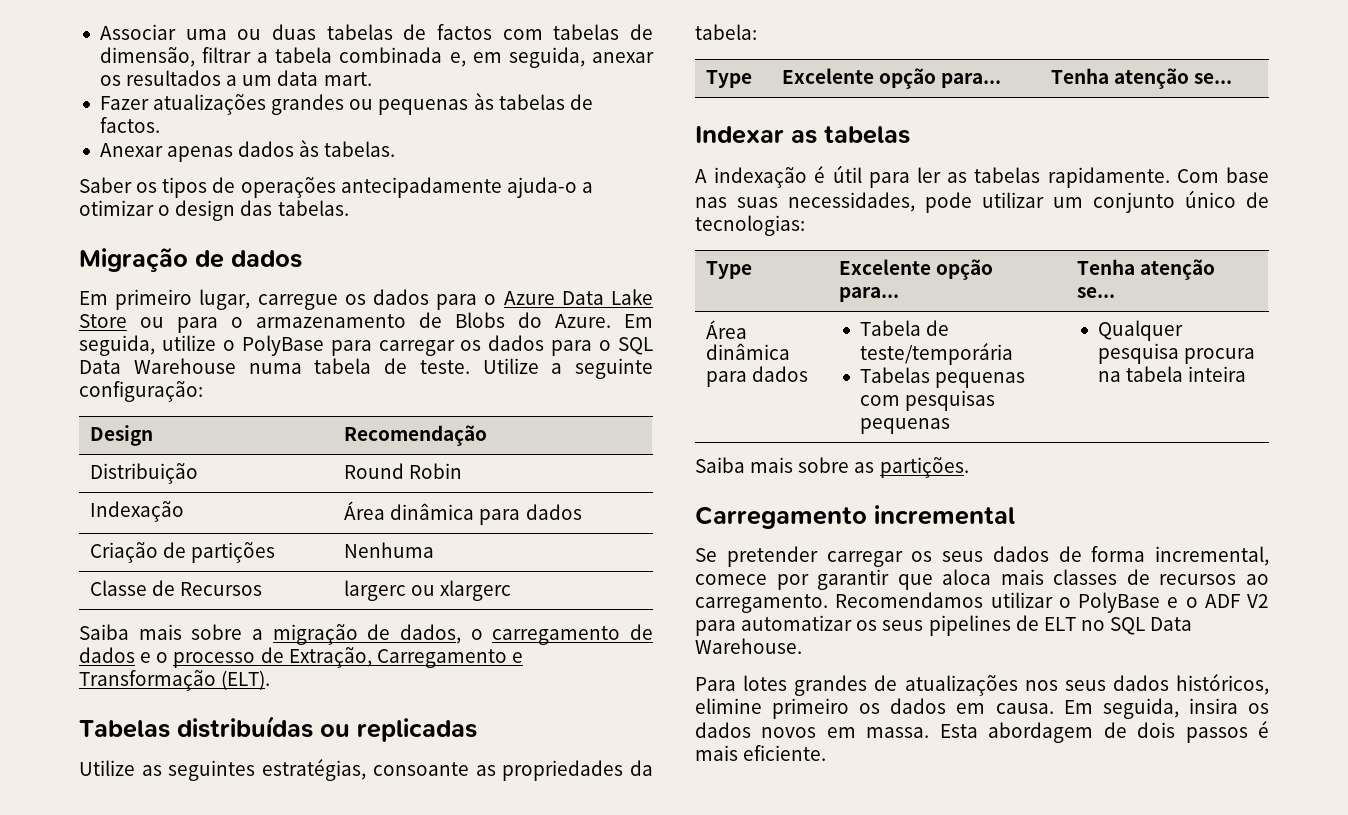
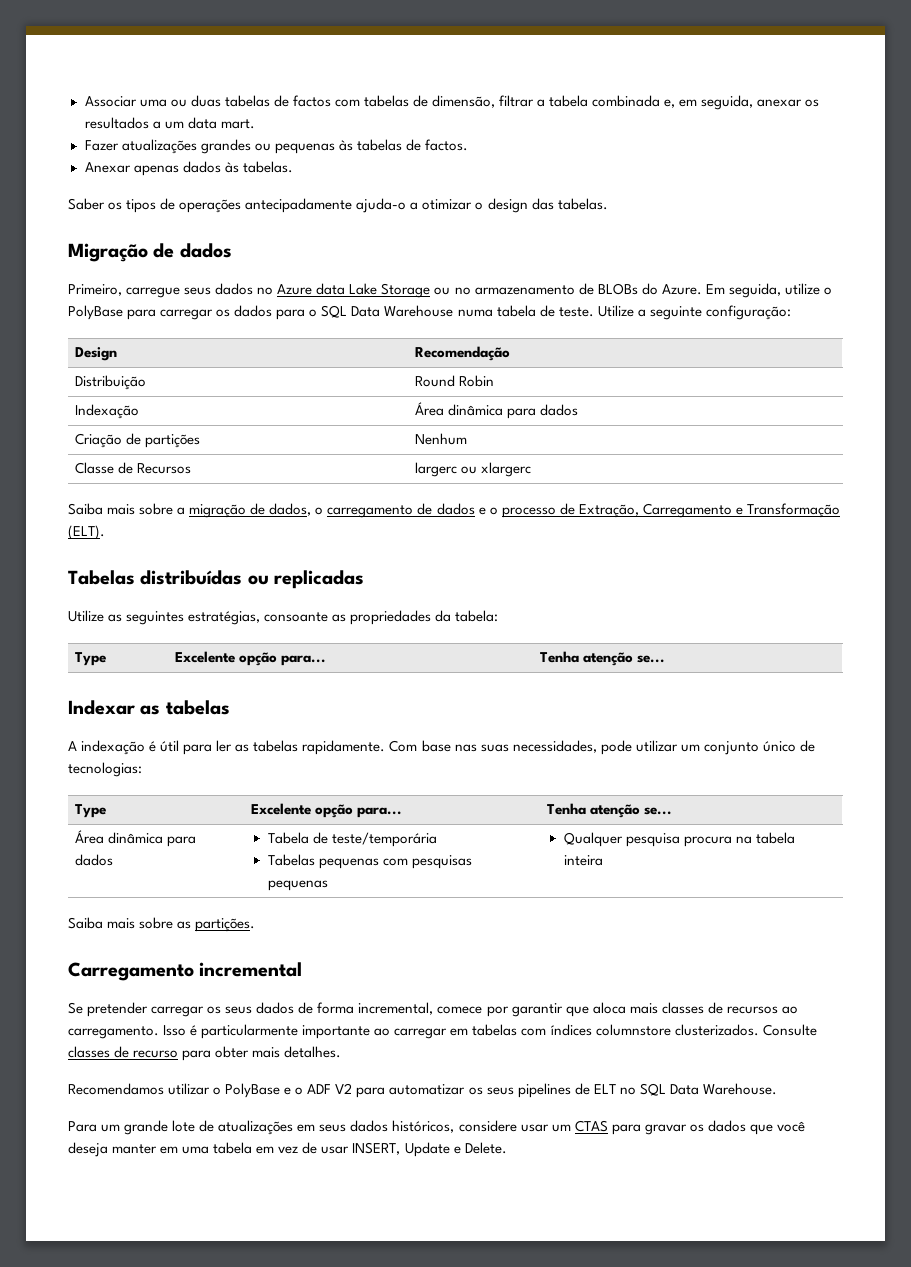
[79,289,653,310] [79,314,243,333] Em primeiro lugar, carregue os dados para o Azure Data Lake Store ou para o -> [68,283,471,298] Primeiro, carregue seus dados no Azure data Lake Storage ou no
[455,312,505,328] Blobs -> [597,283,638,295] BLOBs
[344,542,435,558] Nenhuma -> [415,433,468,445] Nenhum
(828, 603) none -> [163,1024,817,1039] [68,1046,342,1061] Isso é particularmente importante ao carregar em tabelas com índices columnstore clusterizados. Consulte classes de recurso para obter mais detalhes. //
[743,675,868,696] lotes grandes -> [101,1120,196,1135] um grande lote
[1024,680,1058,691] nos -> [297,1124,316,1132] em
[695,698,1269,719] [695,721,1269,743] [695,745,827,761] elimine primeiro os dados em causa. Em seguida, insira os dados novos em massa. Esta abordagem de dois passos é mais eficiente. -> [458,1120,805,1135] [68,1142,507,1157] considere usar um CTAS para gravar os dados que você deseja manter em uma tabela em vez de usar INSERT, Update e Delete.

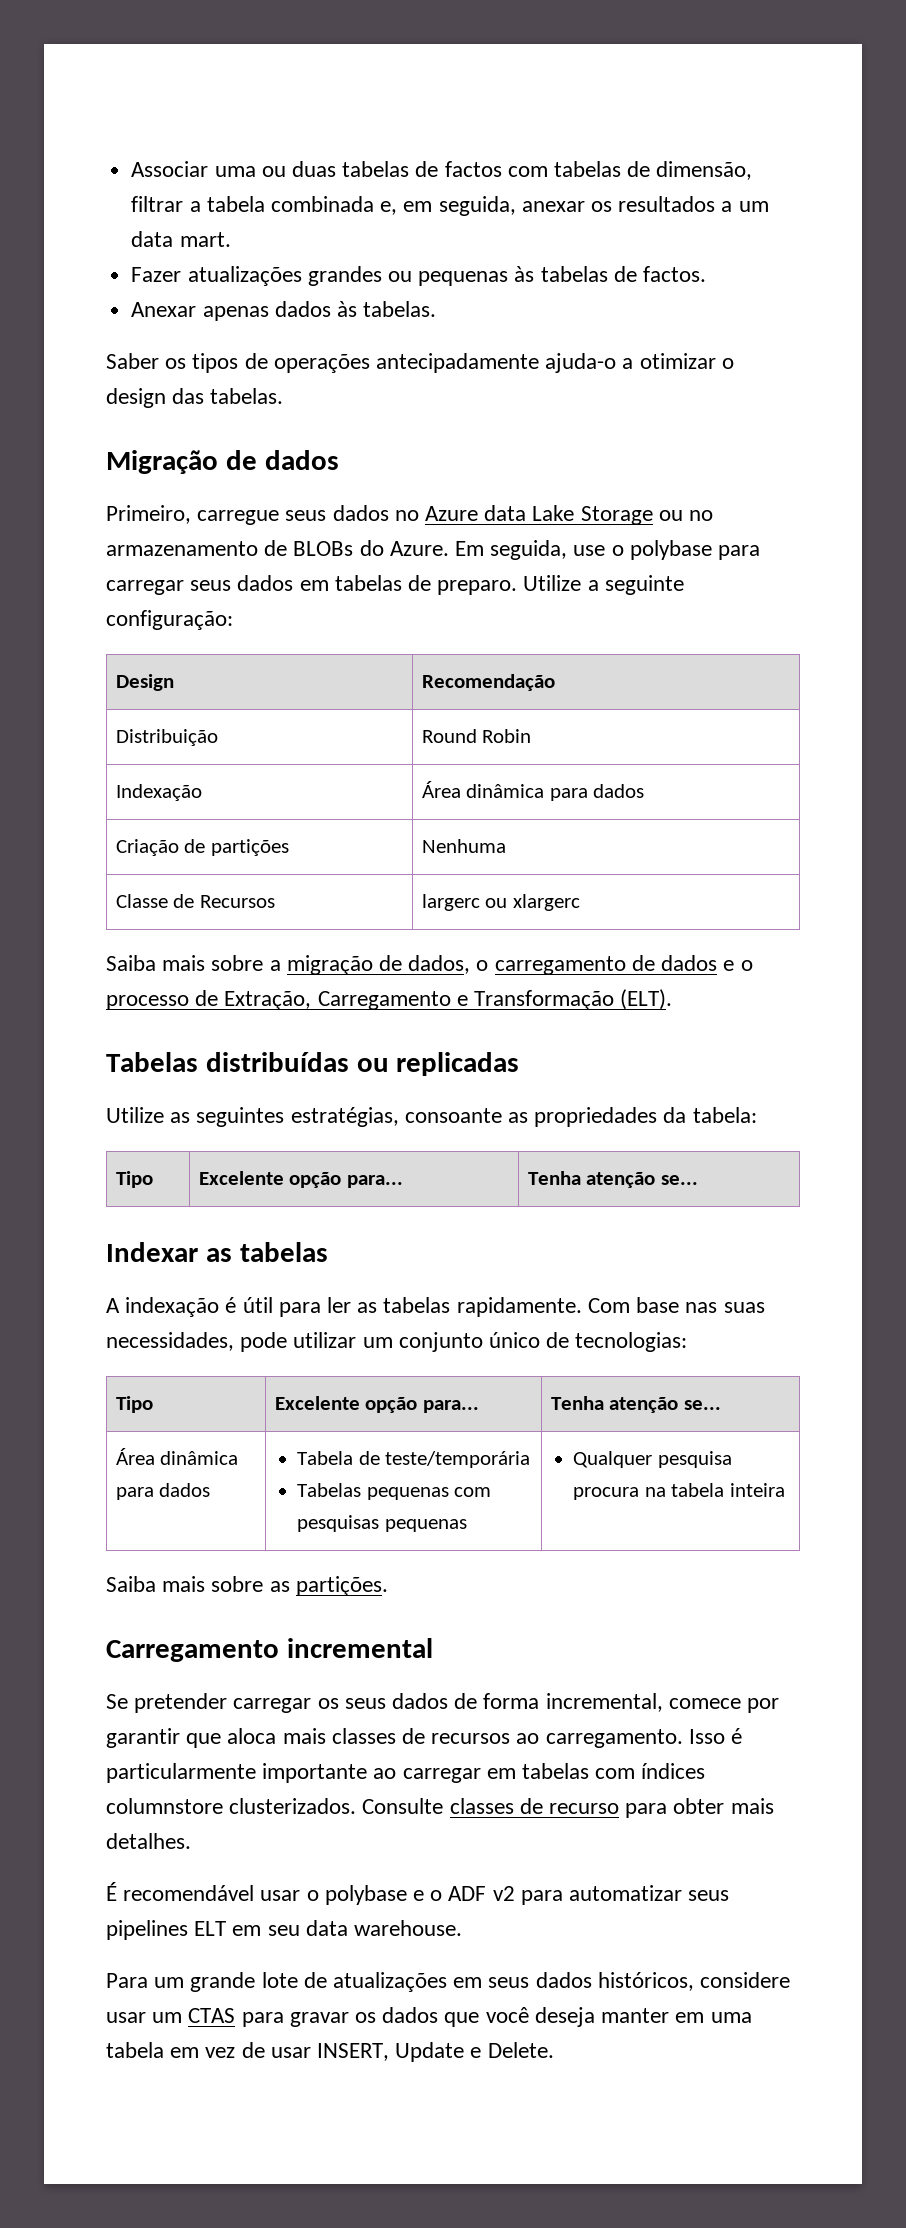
[784,283,832,295] [68,305,594,320] utilize o PolyBase para carregar os dados para o SQL Data Warehouse numa tabela de teste. -> [573,540,761,560] [106,575,518,595] use o polybase para carregar seus dados em tabelas de preparo.
[415,433,468,445] Nenhum -> [421,839,506,853] Nenhuma
[75,652,107,666] Type -> [115,1171,153,1188] Tipo
[75,804,107,818] Type -> [115,1396,153,1413] Tipo
[68,1083,281,1098] Recomendamos utilizar o PolyBase -> [106,1882,407,1905] É recomendável usar o polybase
[335,1083,353,1094] V2 -> [492,1886,515,1901] v2
[468,1087,483,1095] os -> (683, 1893) none
[574,1083,777,1096] de ELT no SQL Data Warehouse. -> [194,1920,463,1936] ELT em seu data warehouse.

